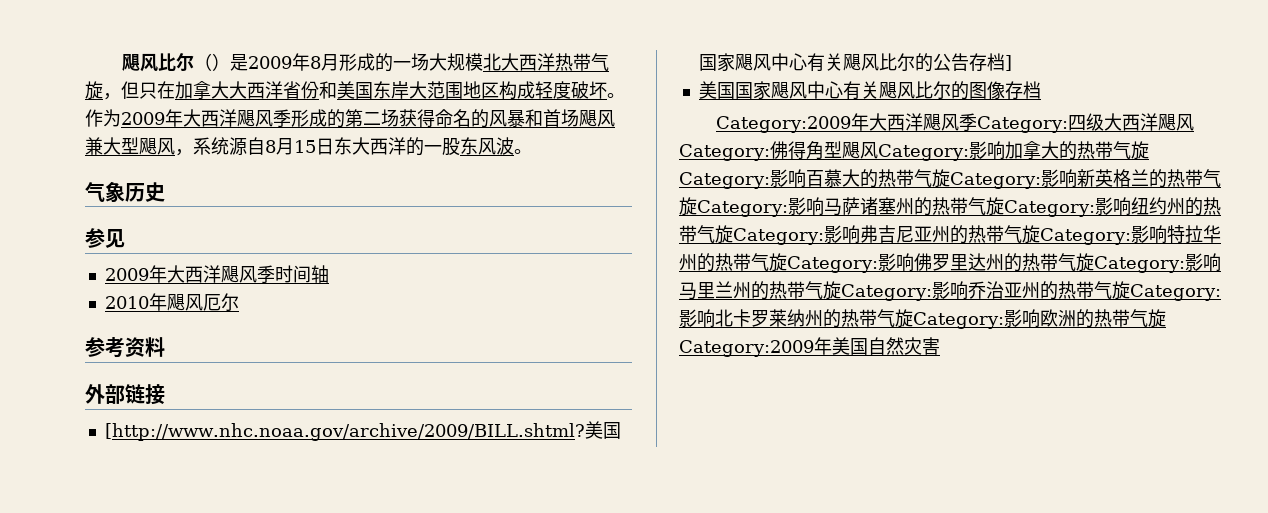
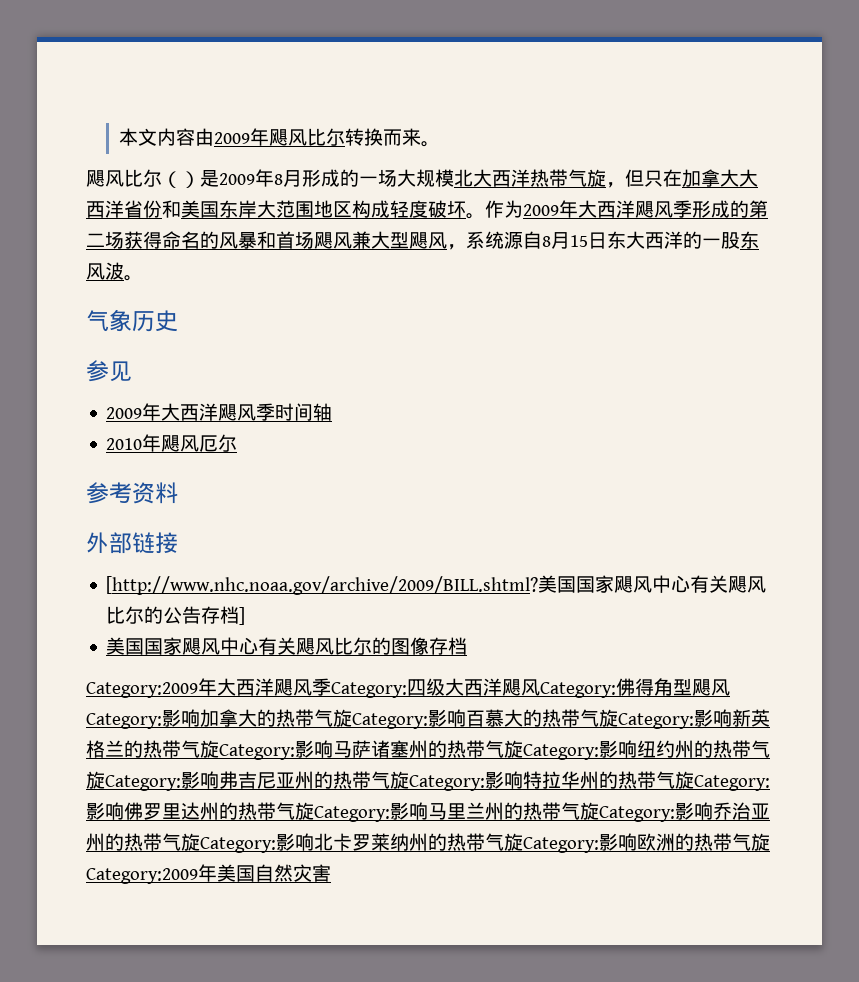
(122, 62) none -> [118,128,440,147] 本文内容由2009年飓风比尔转换而来。 //

